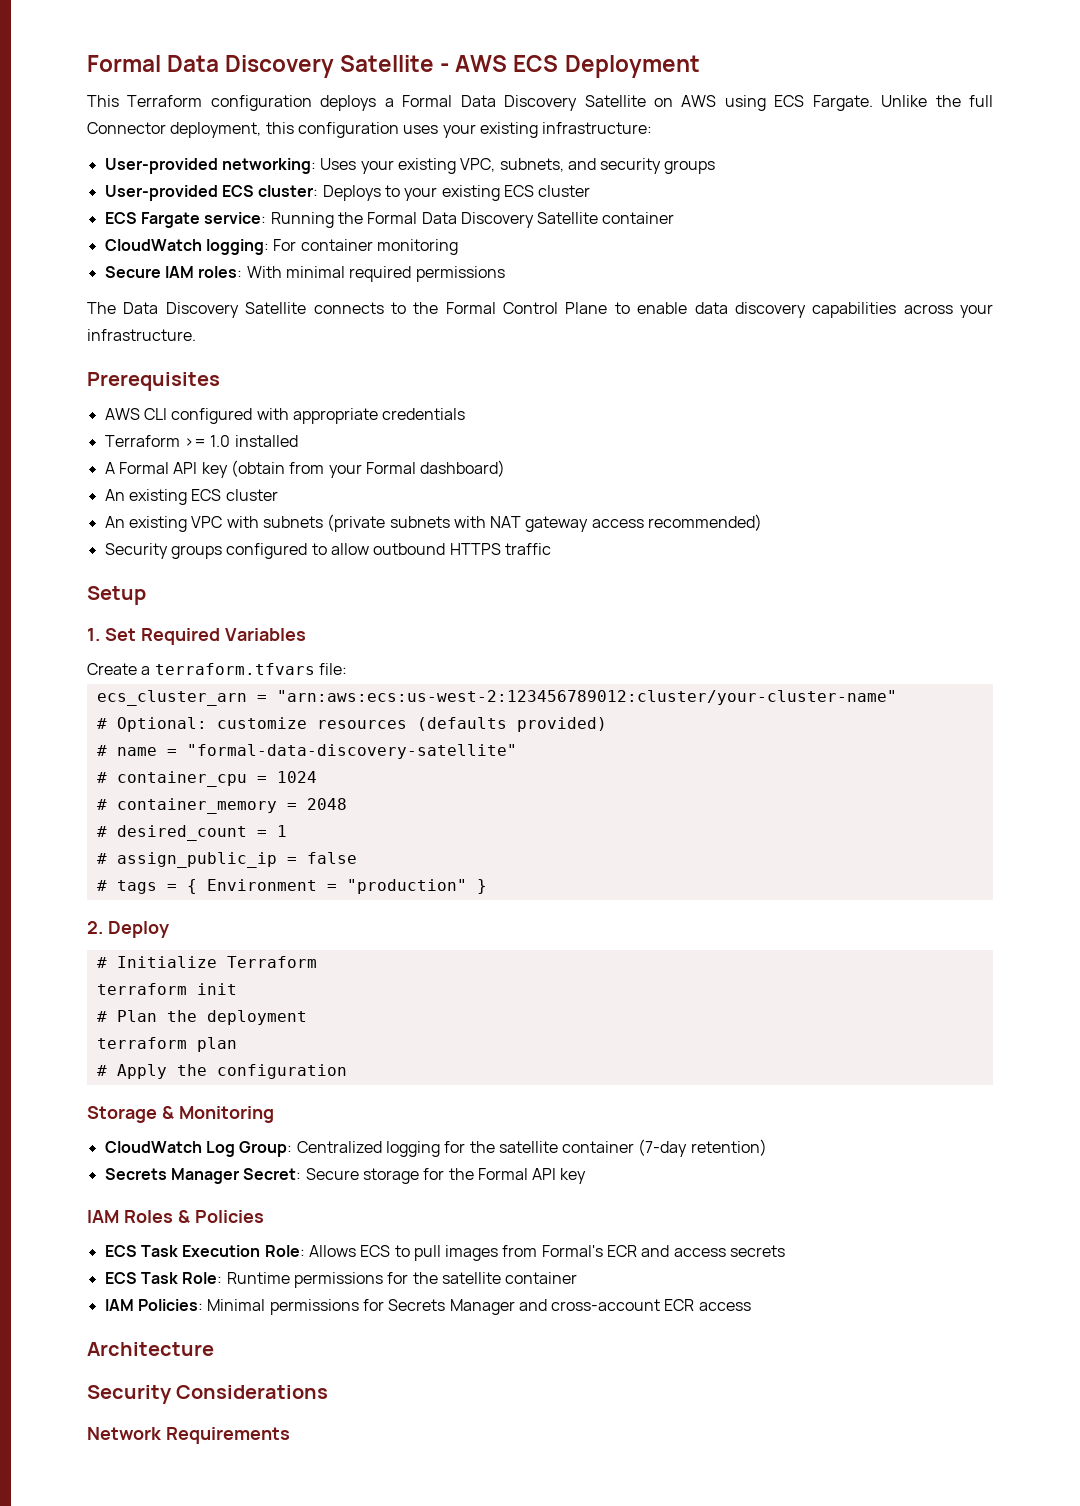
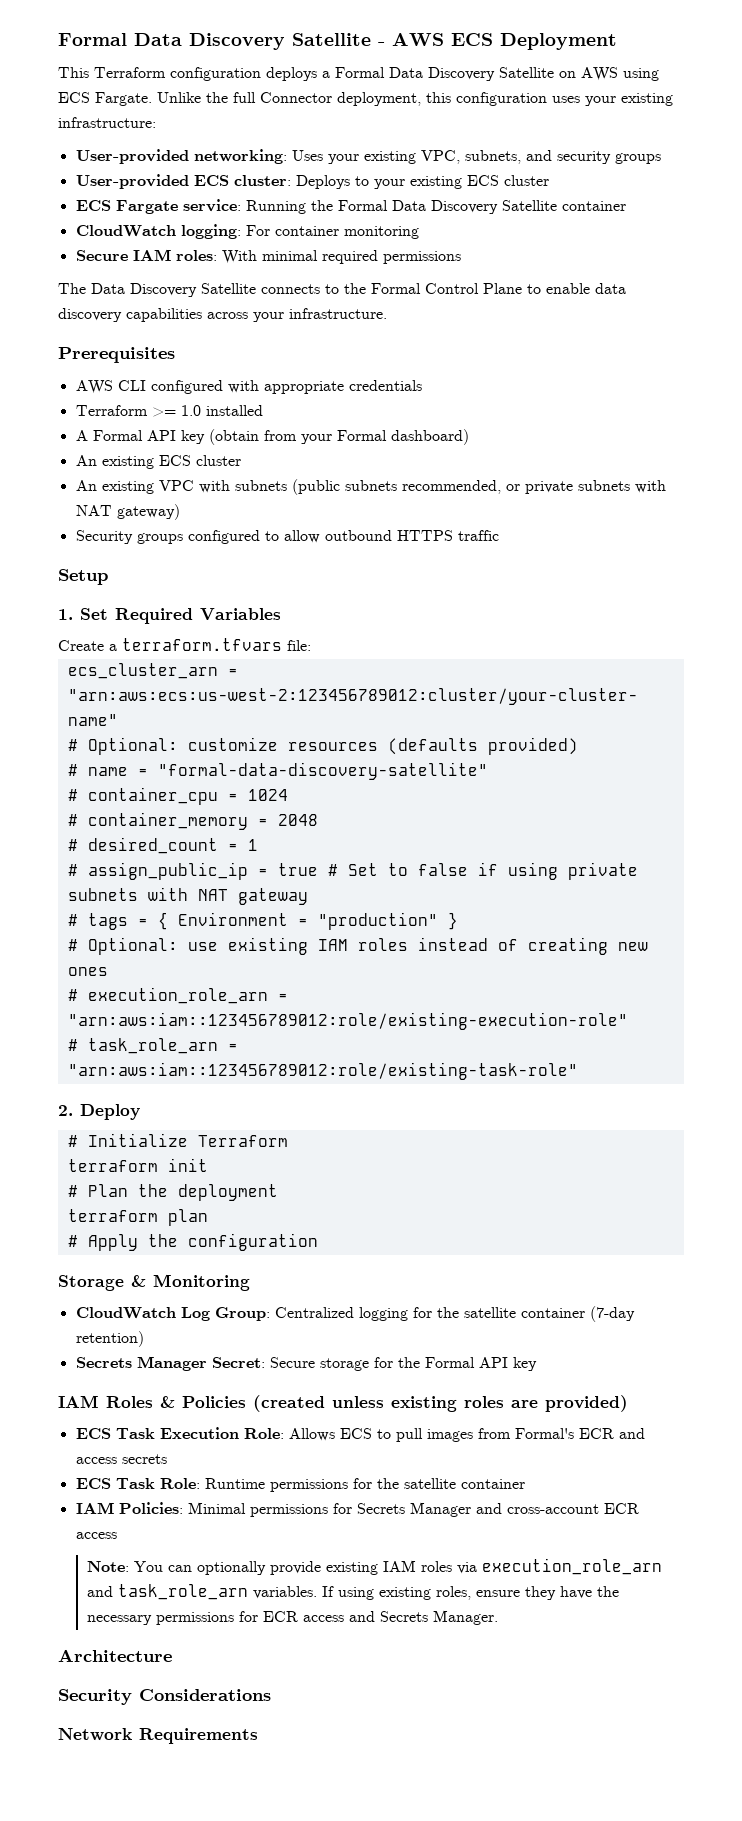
[327,514,763,532] (private subnets with NAT gateway access recommended) -> [291,479,666,495] [75,504,180,520] (public subnets recommended, or private subnets with NAT gateway)
[306,852,357,864] false -> [277,862,638,880] [67,887,308,905] true # Set to false if using private subnets with NAT gateway
(487, 886) none -> [67,937,648,955] [67,967,108,976] [67,987,288,1004] [67,1012,628,1030] [67,1038,238,1054] [67,1062,578,1080] // # Optional: use existing IAM roles instead of creating new ones // # execution_role_arn = "arn:aws:iam::123456789012:role/existing-execution-role" // # task_role_arn = "arn:aws:iam::123456789012:role/existing-task-role"
(264, 1216) none -> [253,1395,628,1412] (created unless existing roles are provided)
(751, 1306) none -> [86,1558,662,1575] [86,1584,619,1600] [86,1610,498,1625] // Note: You can optionally provide existing IAM roles via execution_role_arn and task_role_arn variables. If using existing roles, ensure they have the necessary permissions for ECR access and Secrets Manager.

